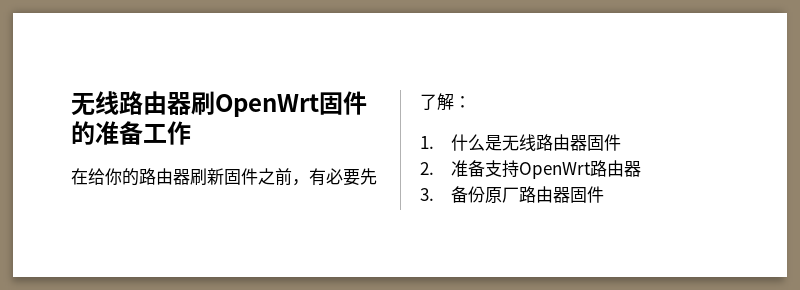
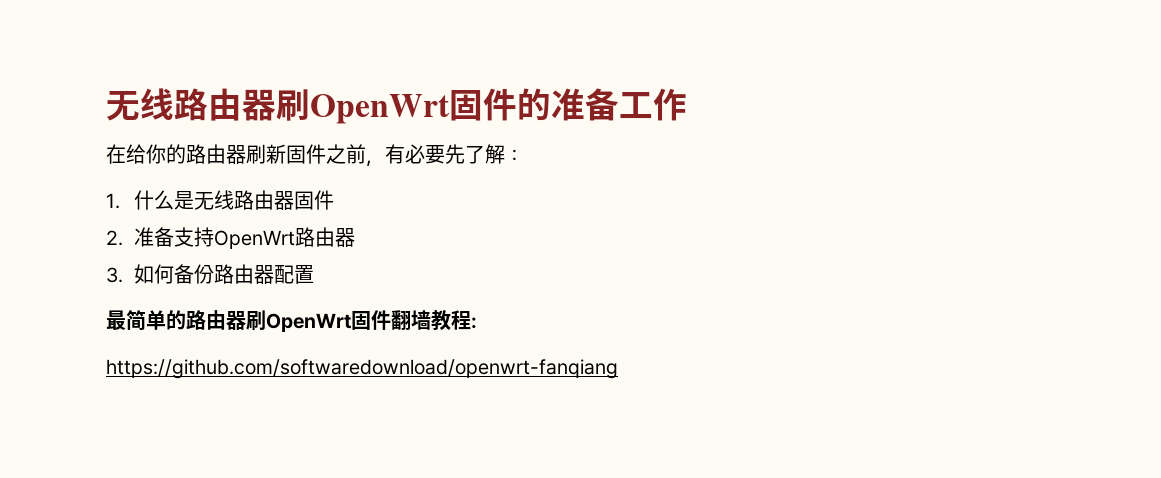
[451,186,605,203] 备份原厂路由器固件 -> [133,264,314,284] [106,310,477,332] [106,359,618,379] 如何备份路由器配置 // 最简单的路由器刷OpenWrt固件翻墙教程: // https://github.com/softwaredownload/openwrt-fanqiang

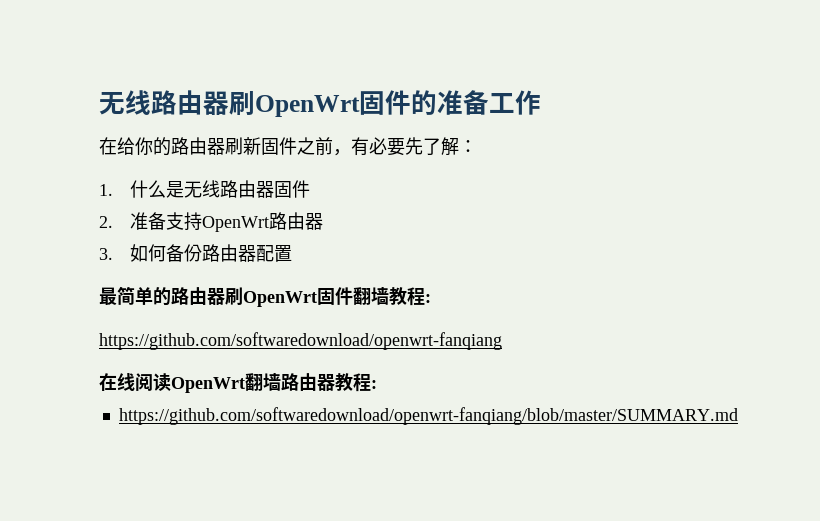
(618, 369) none -> [99,373,377,393] [118,407,738,425] // 在线阅读OpenWrt翻墙路由器教程: // https://github.com/softwaredownload/openwrt-fanqiang/blob/master/SUMMARY.md

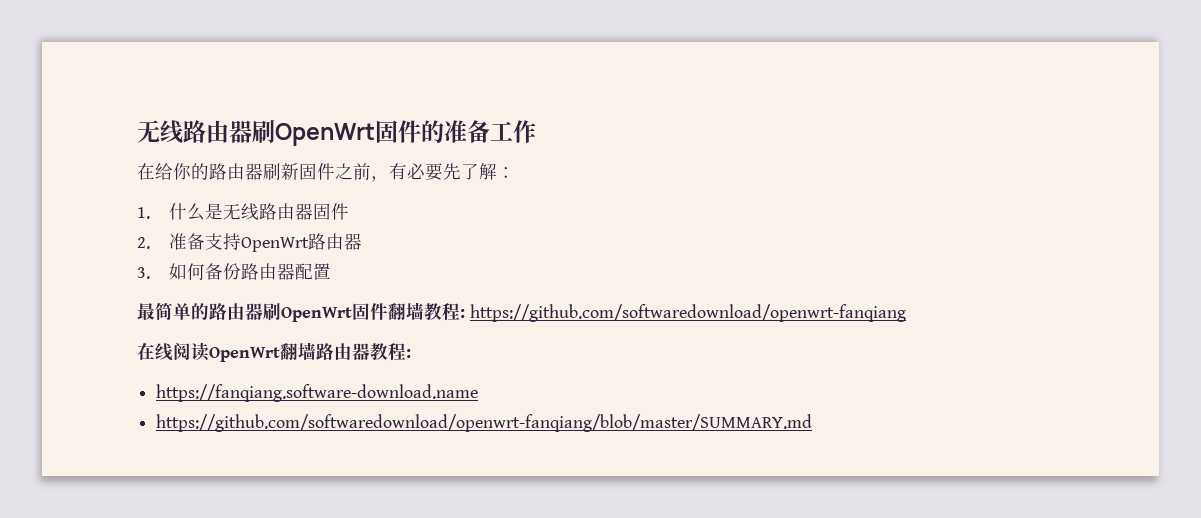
(431, 298) // -> (465, 313) none
(377, 384) none -> [156,384,479,402] // https://fanqiang.software-download.name

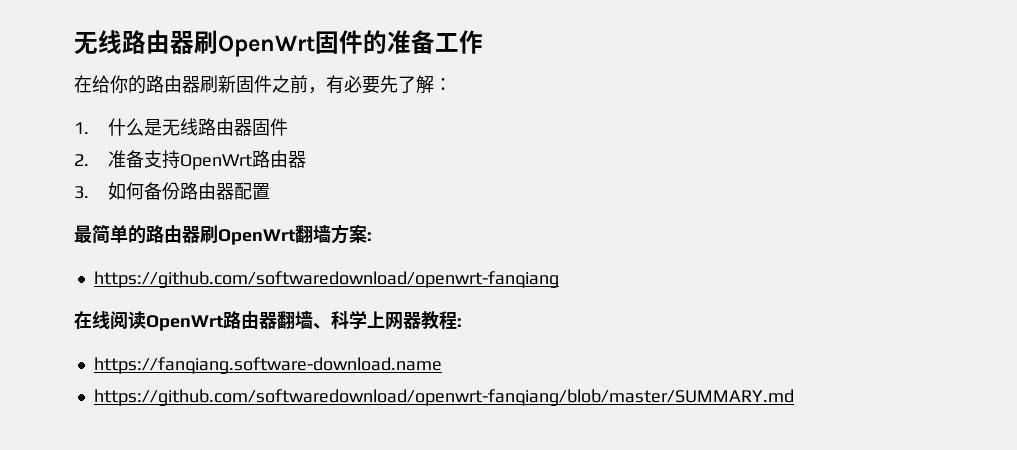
[352,302,465,321] 固件翻墙教程: -> [295,224,372,244] 翻墙方案: //
[280,342,352,360] 翻墙路由 -> [223,310,403,330] 路由器翻墙、科学上网

